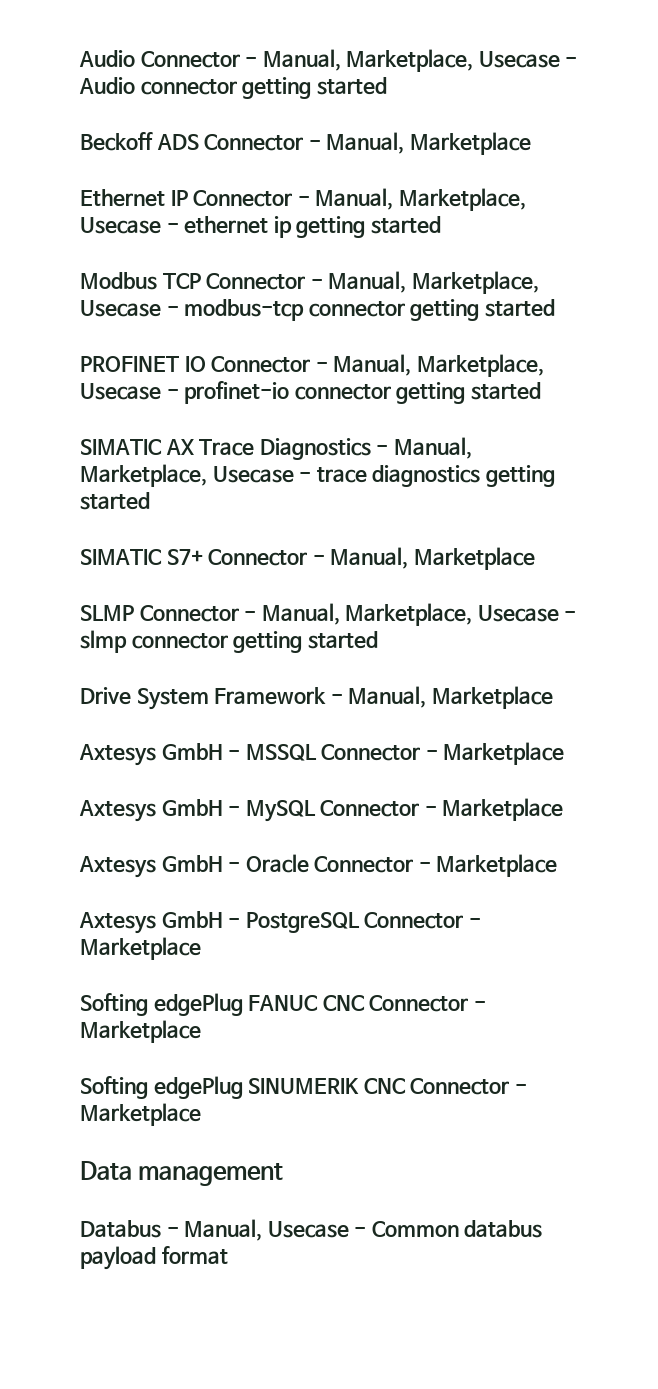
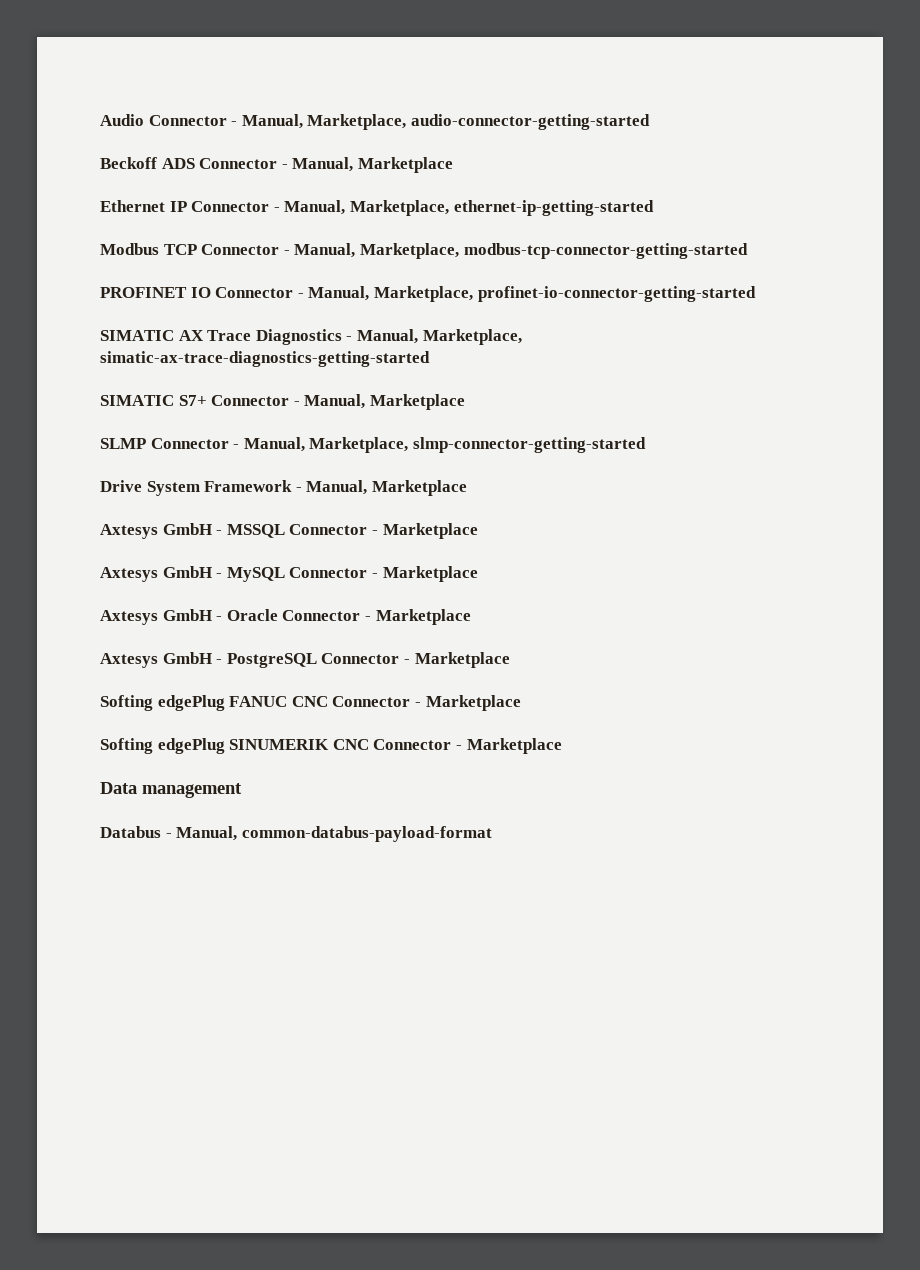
[478,51,578,68] [79,77,387,99] Usecase - Audio connector getting started -> [410,114,650,130] audio-connector-getting-started
[80,216,441,238] Usecase - ethernet ip getting started -> [453,200,654,216] ethernet-ip-getting-started
[80,299,555,321] Usecase - modbus-tcp connector getting started -> [463,243,748,259] modbus-tcp-connector-getting-started
[80,381,541,404] Usecase - profinet-io connector getting started -> [477,286,756,302] profinet-io-connector-getting-started
[212,465,555,487] [80,492,150,510] Usecase - trace diagnostics getting started -> [100,351,430,367] simatic-ax-trace-diagnostics-getting-started
[477,605,577,622] [80,630,378,653] Usecase - slmp connector getting started -> [412,437,646,453] slmp-connector-getting-started
[267,1220,543,1238] [80,1246,228,1270] Usecase - Common databus payload format -> [241,826,492,842] common-databus-payload-format

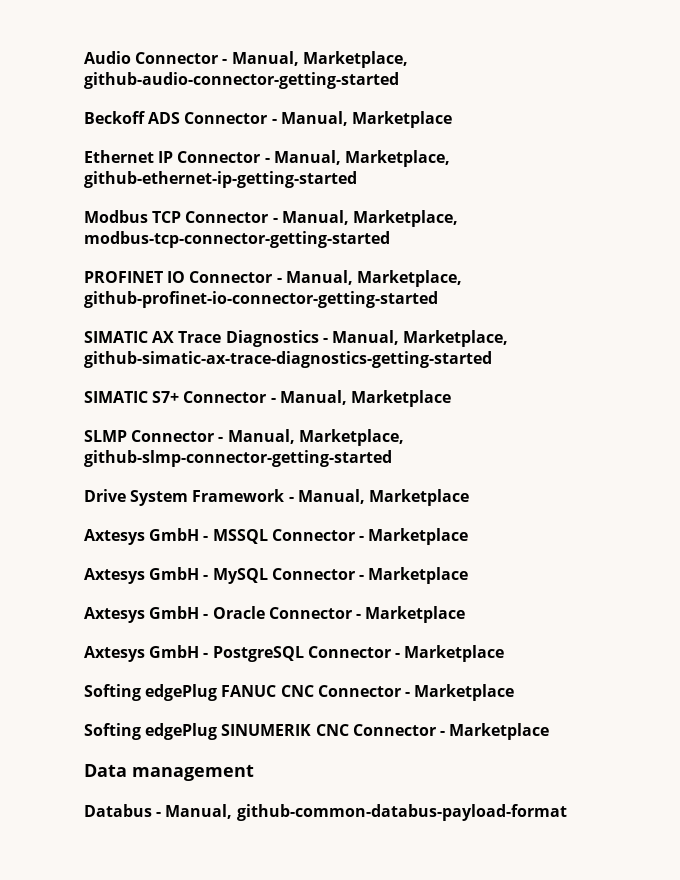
[410,114,650,130] audio-connector-getting-started -> [84,72,399,89] github-audio-connector-getting-started
[453,200,654,216] ethernet-ip-getting-started -> [84,171,357,188] github-ethernet-ip-getting-started
[477,286,756,302] profinet-io-connector-getting-started -> [84,291,438,308] github-profinet-io-connector-getting-started
[100,351,430,367] simatic-ax-trace-diagnostics-getting-started -> [84,351,492,368] github-simatic-ax-trace-diagnostics-getting-started
[412,437,646,453] slmp-connector-getting-started -> [84,450,392,467] github-slmp-connector-getting-started
[241,826,492,842] common-databus-payload-format -> [236,804,567,821] github-common-databus-payload-format

